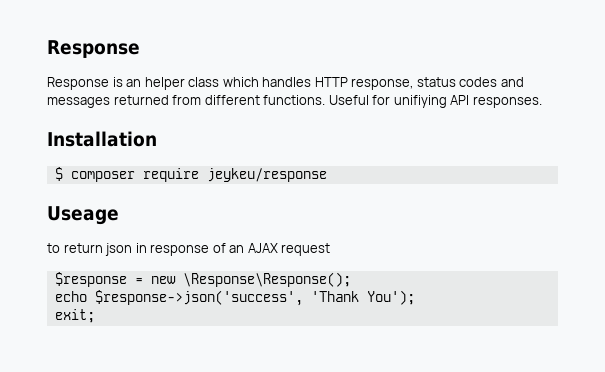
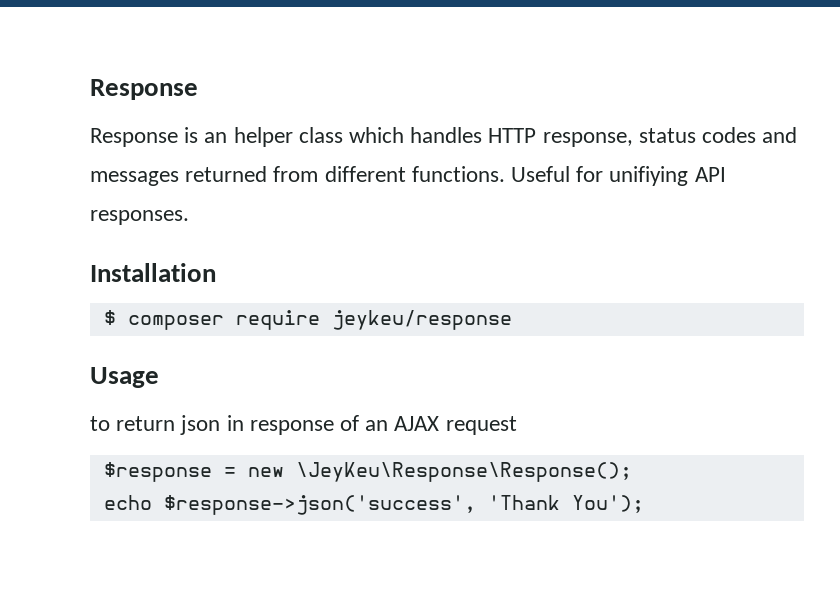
[47,206,119,225] Useage -> [90,367,159,388] Usage
[182,272,351,287] \Response\Response(); -> [295,462,632,482] \JeyKeu\Response\Response();
[54,309,95,323] // exit; -> (644, 504) none

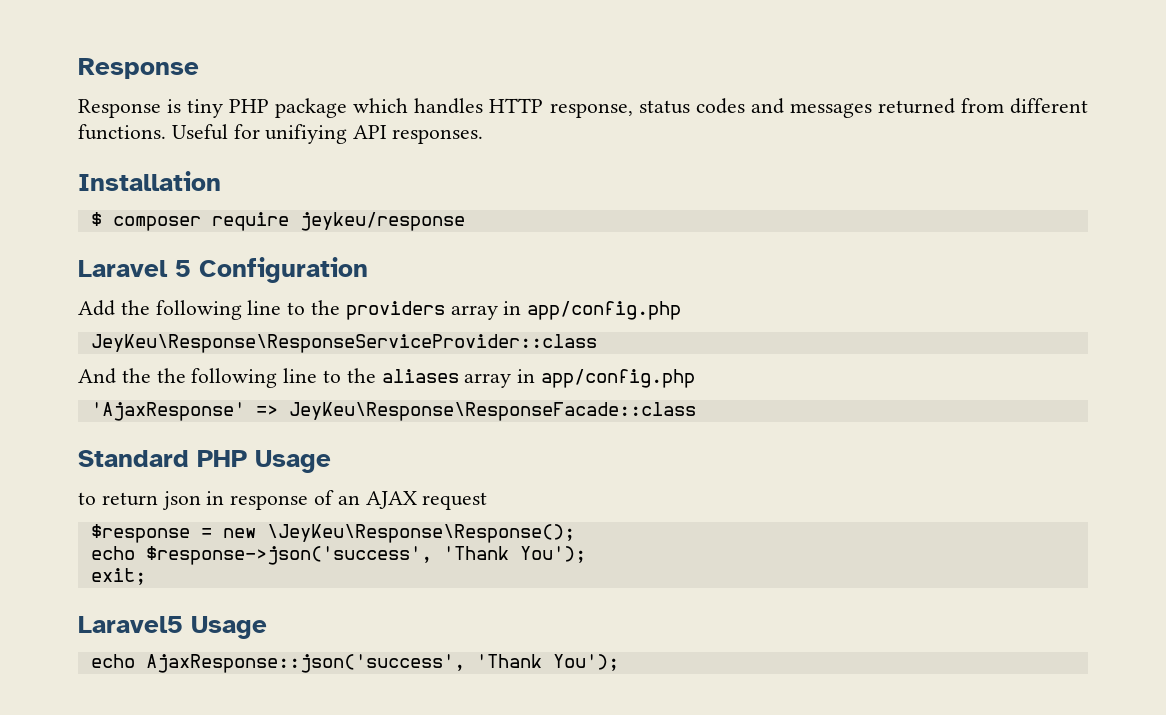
[204,127,343,147] an helper class -> [187,98,348,118] tiny PHP package
(512, 320) none -> [78,257,368,283] [78,300,682,320] [90,334,597,353] [78,368,696,388] [90,402,696,421] [78,450,247,467] Laravel 5 Configuration // Add the following line to the providers array in app/config.php // JeyKeu\Response\ResponseServiceProvider::class // And the the following line to the aliases array in app/config.php // 'AjaxResponse' => JeyKeu\Response\ResponseFacade::class // Standard PHP
(644, 504) none -> [90,568,146,585] [78,616,267,639] [90,654,619,673] // exit; // Laravel5 Usage // echo AjaxResponse::json('success', 'Thank You');

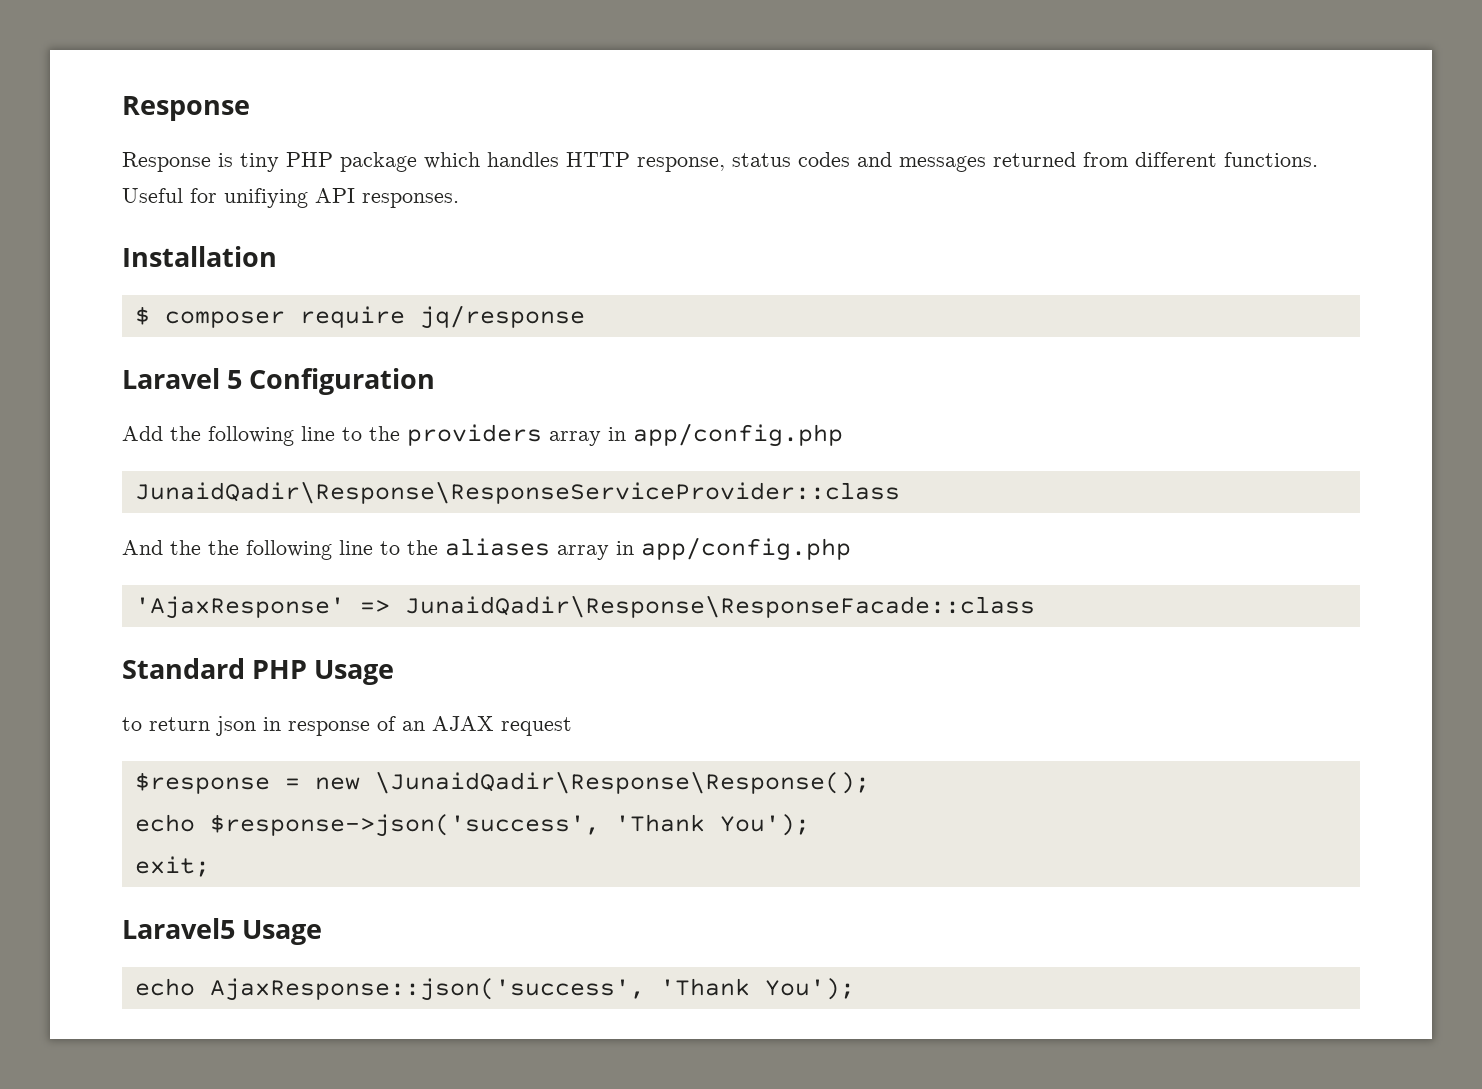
[299,212,465,231] jeykeu/response -> [419,305,585,329] jq/response
[90,334,597,353] JeyKeu\Response\ResponseServiceProvider::class -> [134,481,900,504] JunaidQadir\Response\ResponseServiceProvider::class
[288,402,696,421] JeyKeu\Response\ResponseFacade::class -> [404,595,1035,618] JunaidQadir\Response\ResponseFacade::class
[266,524,575,543] \JeyKeu\Response\Response(); -> [374,771,870,794] \JunaidQadir\Response\Response();

